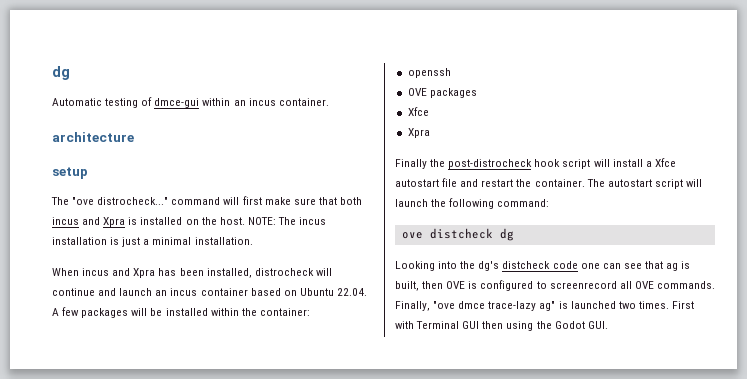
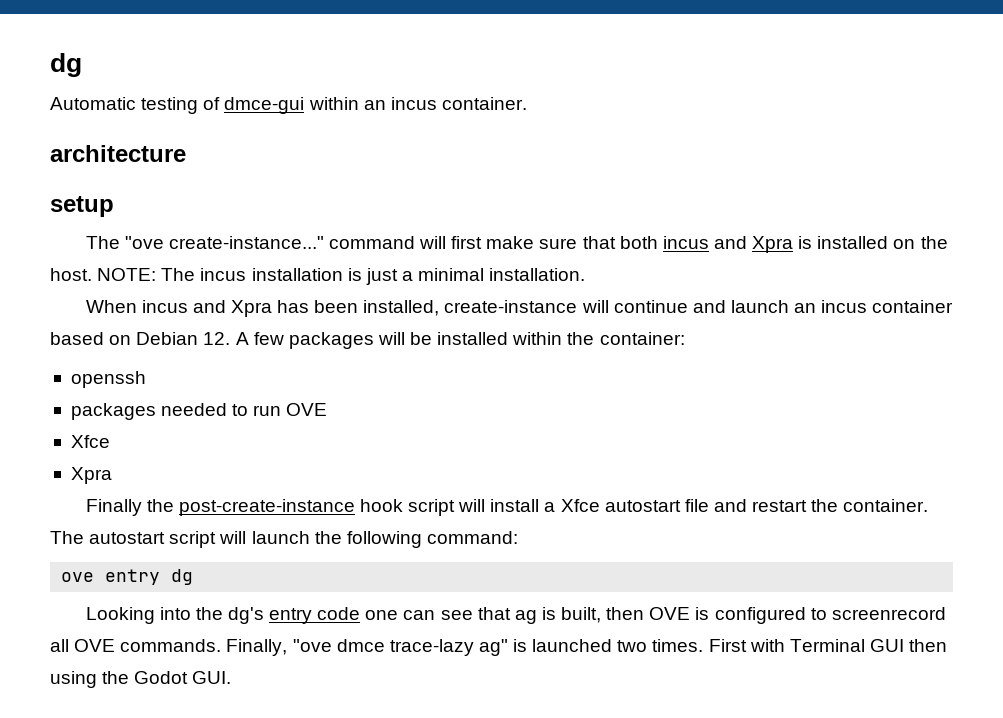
[97,197,169,205] distrocheck..." -> [168,236,324,249] create-instance..."
[254,268,314,276] distrocheck -> [444,300,578,313] create-instance
[299,288,367,296] Ubuntu 22.04. -> [136,332,231,345] Debian 12.
[407,88,477,98] OVE packages -> [70,403,328,420] packages needed to run OVE
[448,159,533,169] post-distrocheck -> [178,499,355,516] post-create-instance
[429,228,493,239] distcheck -> [105,569,161,585] entry
[502,261,551,269] distcheck -> [269,608,313,624] entry

